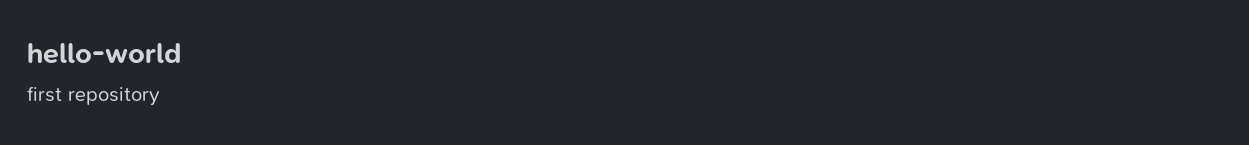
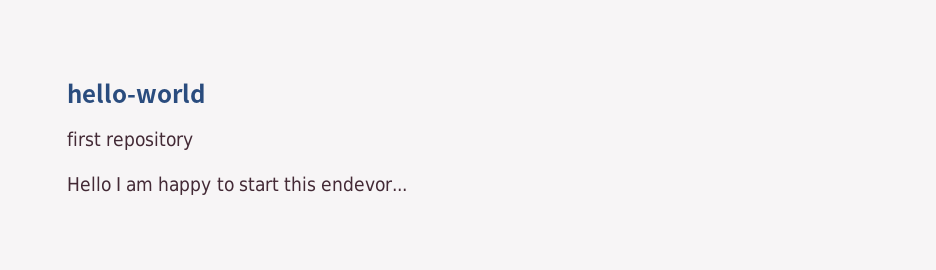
(160, 96) none -> [67,176,407,195] // Hello I am happy to start this endevor...

